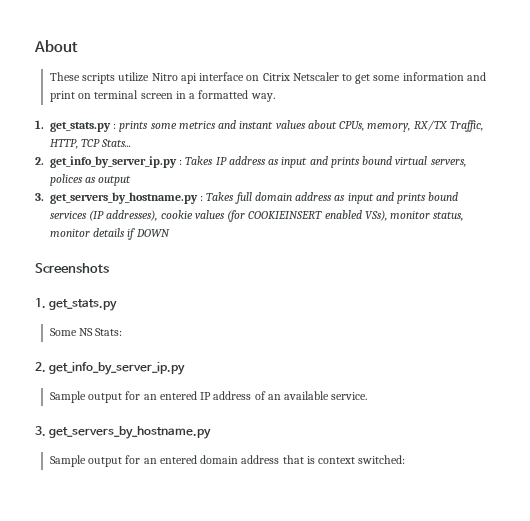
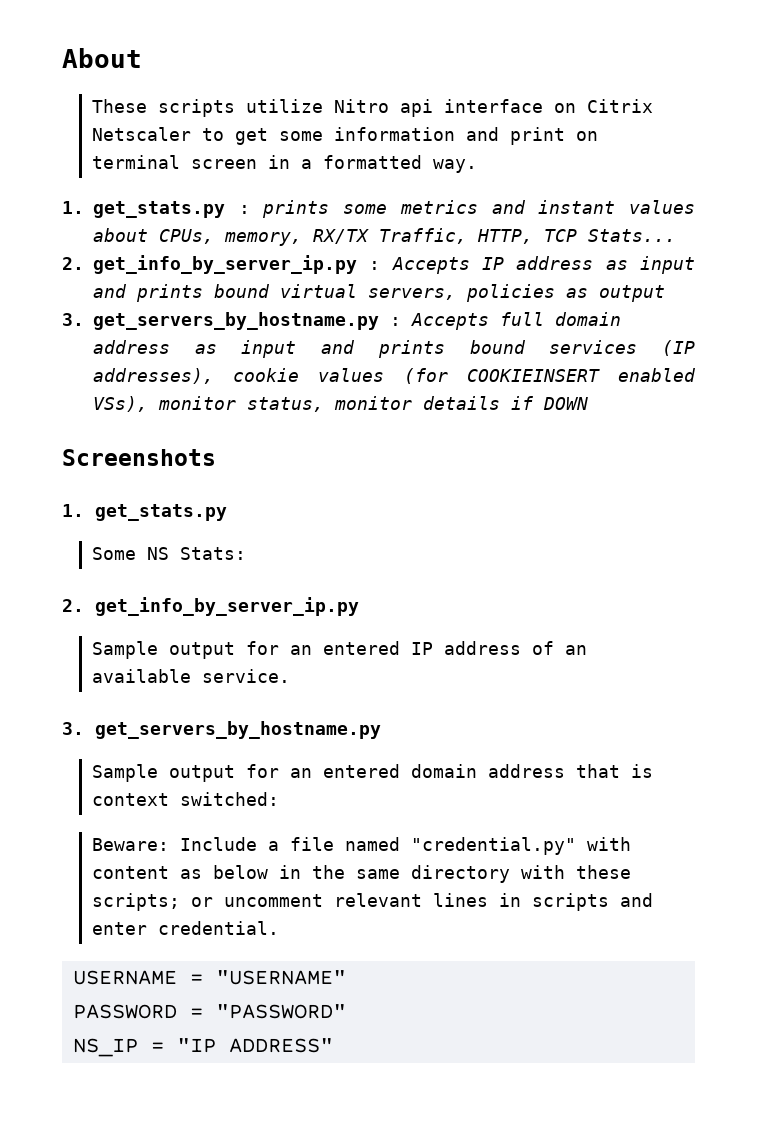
[185,156,214,165] Takes -> [391,257,470,274] Accepts
[50,174,83,186] polices -> [466,284,555,302] policies
[206,192,235,201] Takes -> [411,313,489,330] Accepts
(406, 459) none -> [91,837,631,855] [91,865,631,883] [91,893,653,911] [91,921,279,935] [72,970,346,985] [72,1004,346,1019] [72,1038,333,1057] // Beware: Include a file named "credential.py" with content as below in the same directory with these scripts; or uncomment relevant lines in scripts and enter credential. // USERNAME = "USERNAME" // PASSWORD = "PASSWORD" // NS_IP = "IP ADDRESS"

